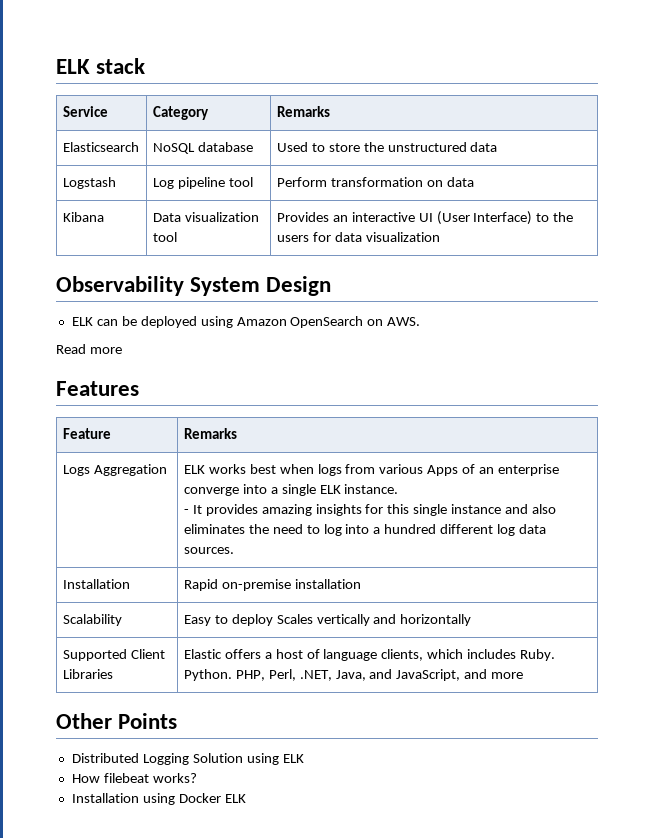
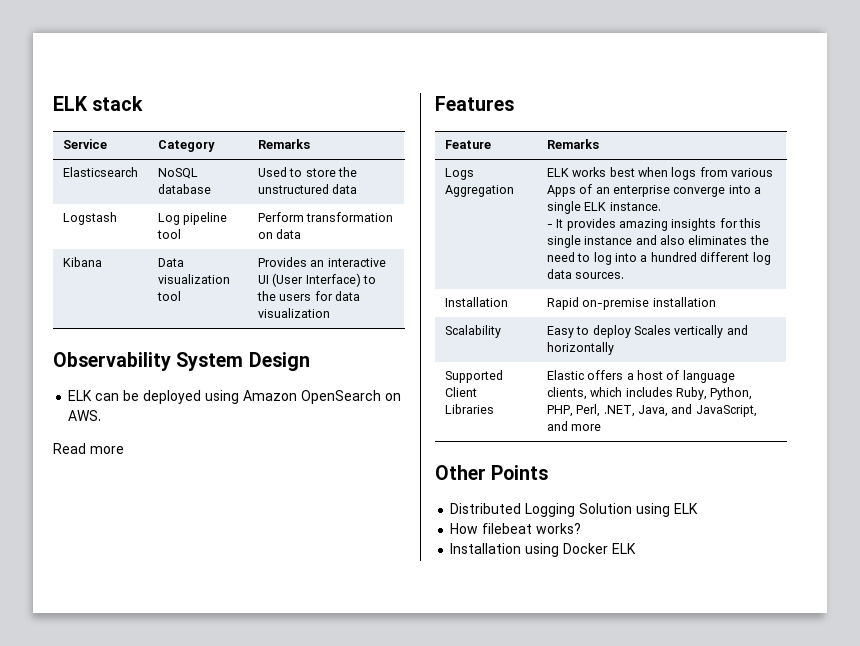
[520,649,556,661] [183,669,232,681] Ruby. Python. -> [676,387,753,400] Ruby, Python,

